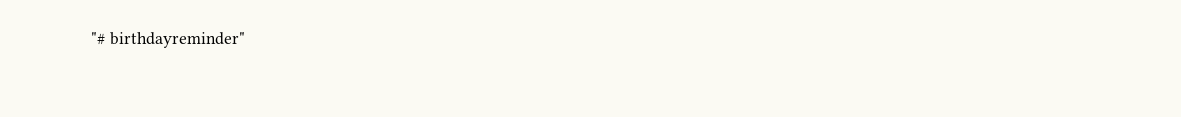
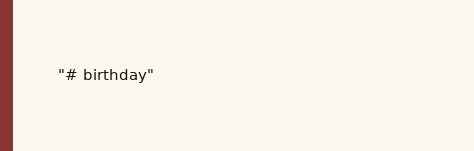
[109,32,245,48] birthdayreminder" -> [83,69,154,83] birthday"

